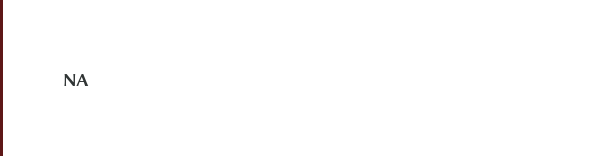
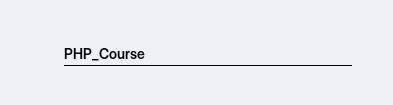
[63,74,89,86] NA -> [64,48,145,61] PHP_Course

